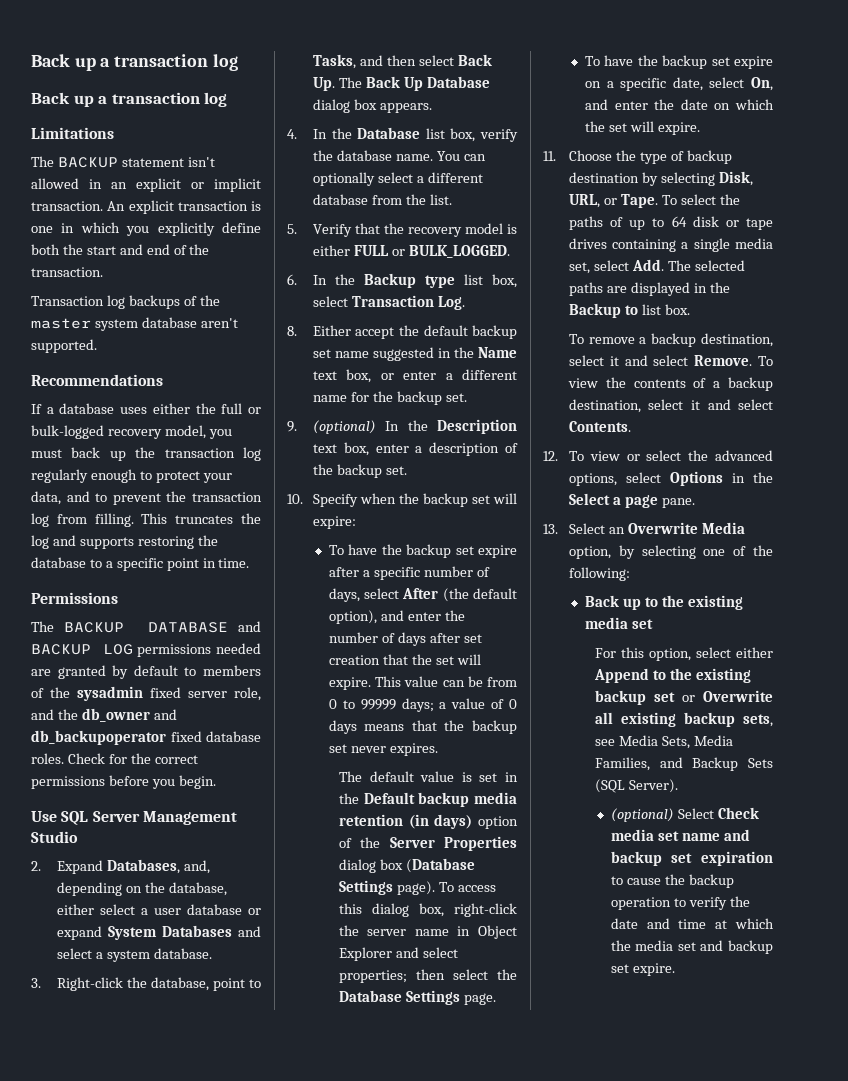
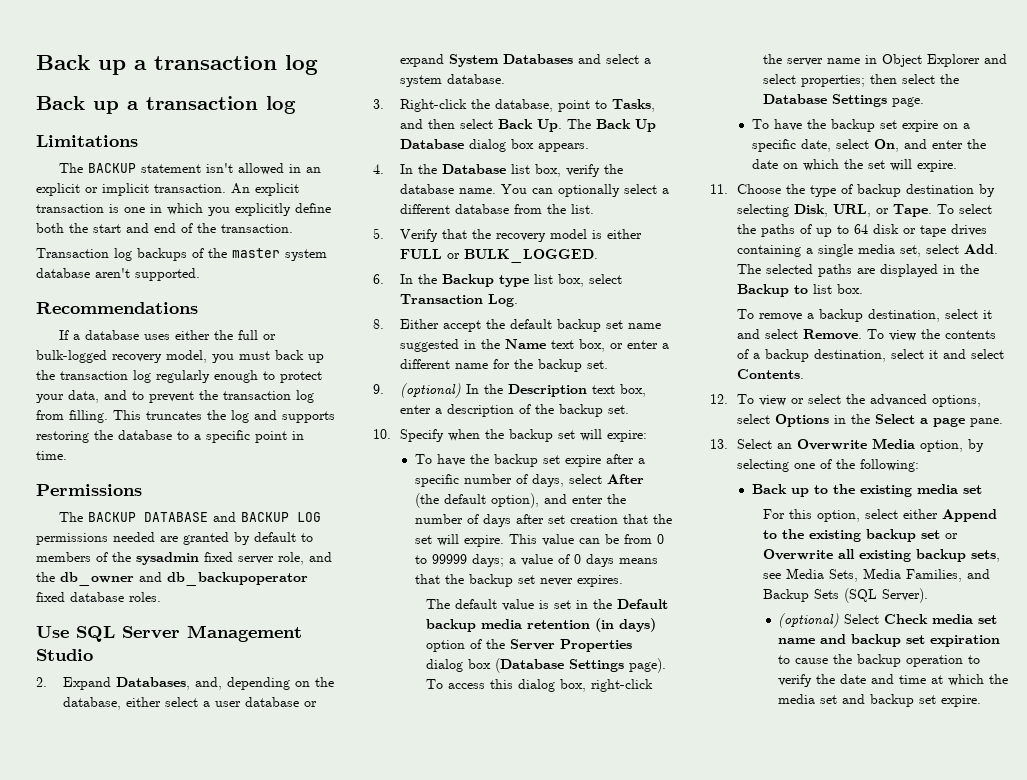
[67,753,198,764] [31,775,216,789] Check for the correct permissions before you begin. -> (161, 597) none

